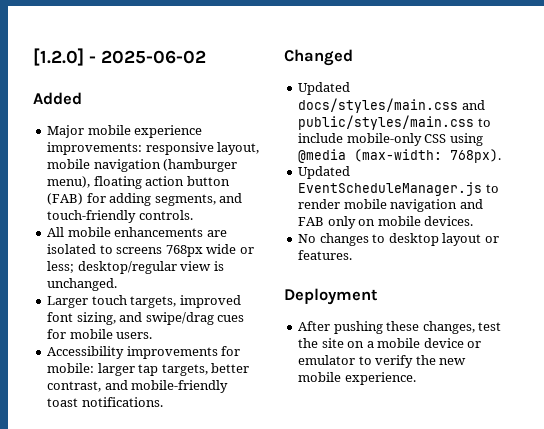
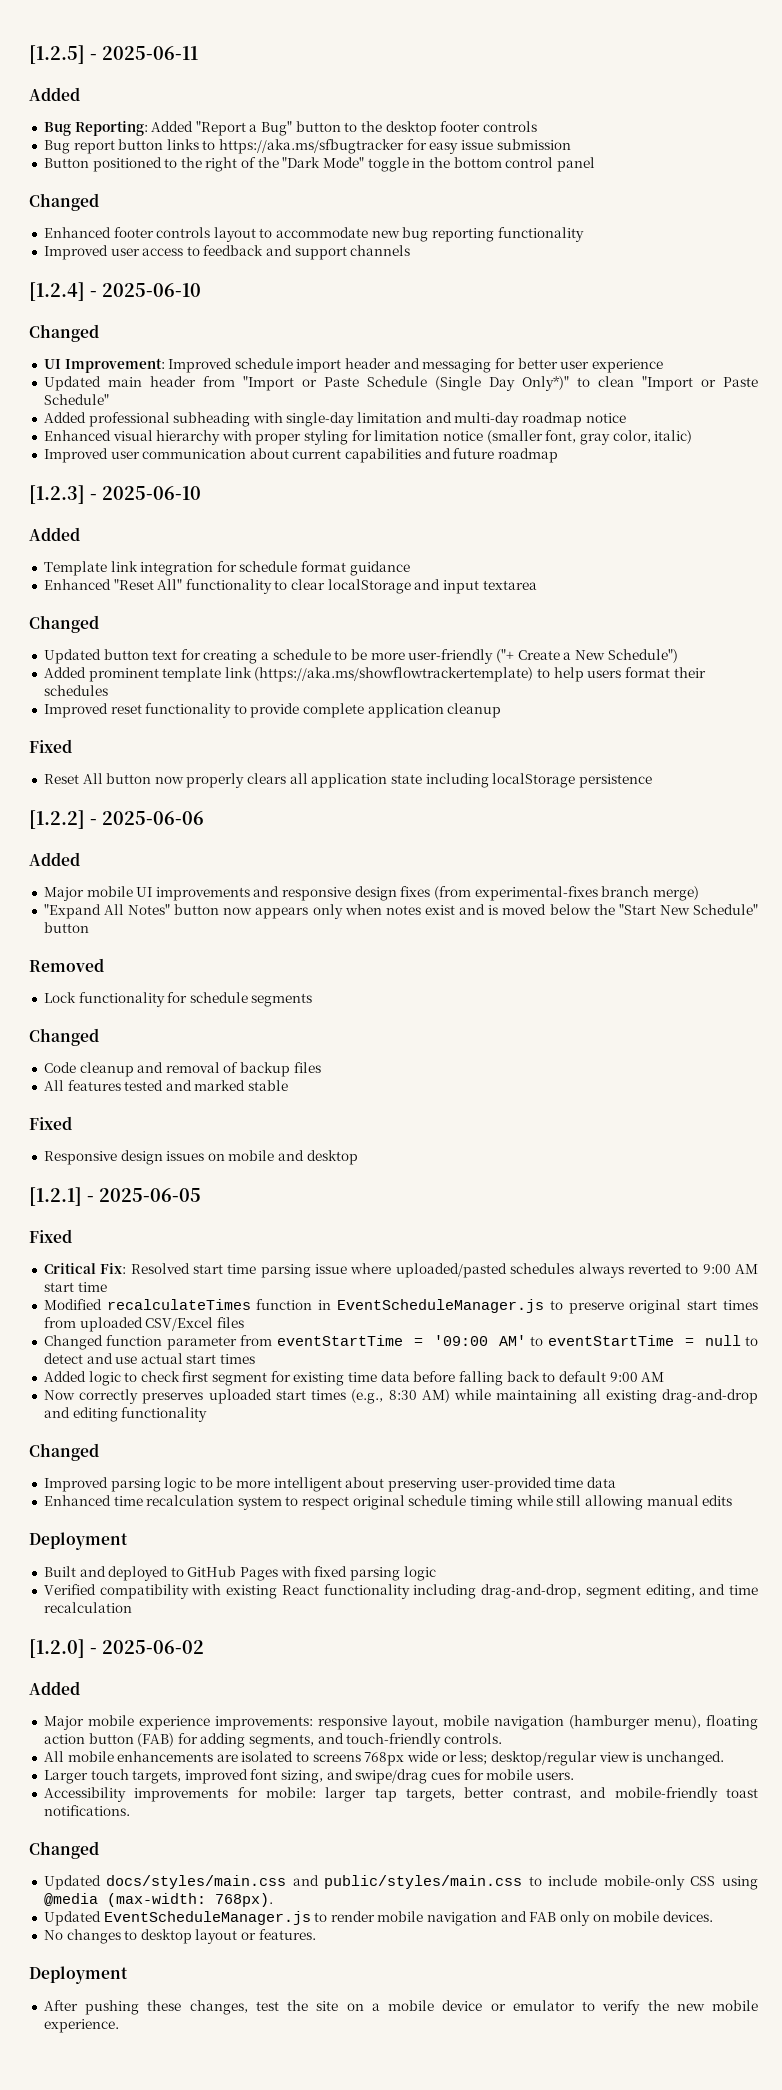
(33, 57) none -> [29,45,198,64] [29,87,80,101] [43,121,537,136] [43,139,571,154] [43,157,595,172] [29,193,99,211] [43,227,584,242] [43,245,411,260] [29,282,201,301] [29,324,99,342] [43,358,663,373] [43,376,758,391] [43,394,109,405] [43,412,626,427] [43,430,693,445] [43,448,559,463] [29,485,201,504] [29,527,80,541] [43,561,410,576] [43,579,537,594] [29,615,99,633] [43,649,678,664] [43,667,706,682] [43,685,108,696] [43,703,502,718] [29,739,72,753] [43,773,652,788] [29,810,204,829] [29,852,80,866] [43,886,699,901] [43,904,758,919] [43,922,89,933] [29,958,104,972] [43,992,313,1007] [29,1028,99,1046] [43,1062,321,1077] [43,1080,289,1091] [29,1116,72,1130] [43,1150,358,1165] [29,1187,201,1206] [29,1229,72,1243] [43,1263,758,1278] [43,1282,107,1292] [43,1299,759,1314] [43,1317,244,1332] [43,1335,758,1350] [43,1353,256,1364] [43,1371,665,1386] [43,1389,758,1404] [43,1407,208,1422] [29,1443,99,1461] [43,1477,616,1492] [43,1495,733,1510] [29,1532,128,1550] [43,1566,436,1581] [43,1584,758,1599] [43,1602,132,1613] [1.2.5] - 2025-06-11 // Added // Bug Reporting: Added "Report a Bug" button to the desktop footer controls // Bug report button links to https://aka.ms/sfbugtracker for easy issue submission // Button positioned to the right of the "Dark Mode" toggle in the bottom control panel // Changed // Enhanced footer controls layout to accommodate new bug reporting functionality // Improved user access to feedback and support channels // [1.2.4] - 2025-06-10 // Changed // UI Improvement: Improved schedule import header and messaging for better user experience // Updated main header from "Import or Paste Schedule (Single Day Only*)" to clean "Import or Paste Schedule" // Added professional subheading with single-day limitation and multi-day roadmap notice // Enhanced visual hierarchy with proper styling for limitation notice (smaller font, gray color, italic) // Improved user communication about current capabilities and future roadmap // [1.2.3] - 2025-06-10 // Added // Template link integration for schedule format guidance // Enhanced "Reset All" functionality to clear localStorage and input textarea // Changed // Updated button text for creating a schedule to be more user-friendly ("+ Create a New Schedule") // Added prominent template link (https://aka.ms/showflowtrackertemplate) to help users format their schedules // Improved reset functionality to provide complete application cleanup // Fixed // Reset All button now properly clears all application state including localStorage persistence // [1.2.2] - 2025-06-06 // Added // Major mobile UI improvements and responsive design fixes (from experimental-fixes branch merge) // "Expand All Notes" button now appears only when notes exist and is moved below the "Start New Schedule" button // Removed // Lock functionality for schedule segments // Changed // Code cleanup and removal of backup files // All features tested and marked stable // Fixed // Responsive design issues on mobile and desktop // [1.2.1] - 2025-06-05 // Fixed // Critical Fix: Resolved start time parsing issue where uploaded/pasted schedules always reverted to 9:00 AM start time // Modified recalculateTimes function in EventScheduleManager.js to preserve original start times from uploaded CSV/Excel files // Changed function parameter from eventStartTime = '09:00 AM' to eventStartTime = null to detect and use actual start times // Added logic to check first segment for existing time data before falling back to default 9:00 AM // Now correctly preserves uploaded start times (e.g., 8:30 AM) while maintaining all existing drag-and-drop and editing functionality // Changed // Improved parsing logic to be more intelligent about preserving user-provided time data // Enhanced time recalculation system to respect original schedule timing while still allowing manual edits // Deployment // Built and deployed to GitHub Pages with fixed parsing logic // Verified compatibility with existing React functionality including drag-and-drop, segment editing, and time recalculation //

